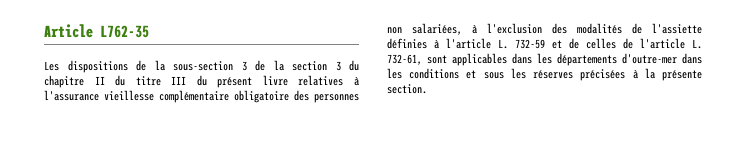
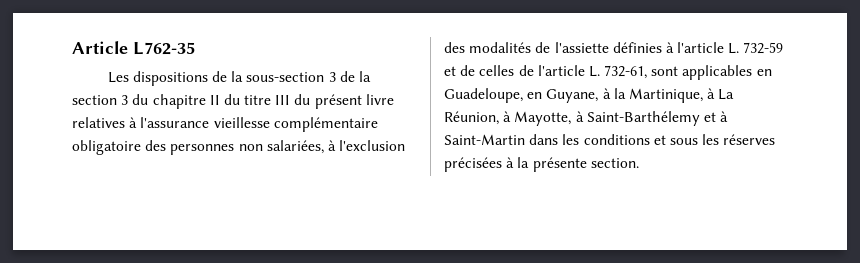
[512,53,677,66] dans les départements d'outre-mer -> [756,69,772,76] [444,88,735,103] [444,111,729,126] [444,134,525,145] en Guadeloupe, en Guyane, à la Martinique, à La Réunion, à Mayotte, à Saint-Barthélemy et à Saint-Martin

